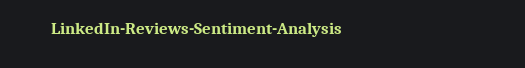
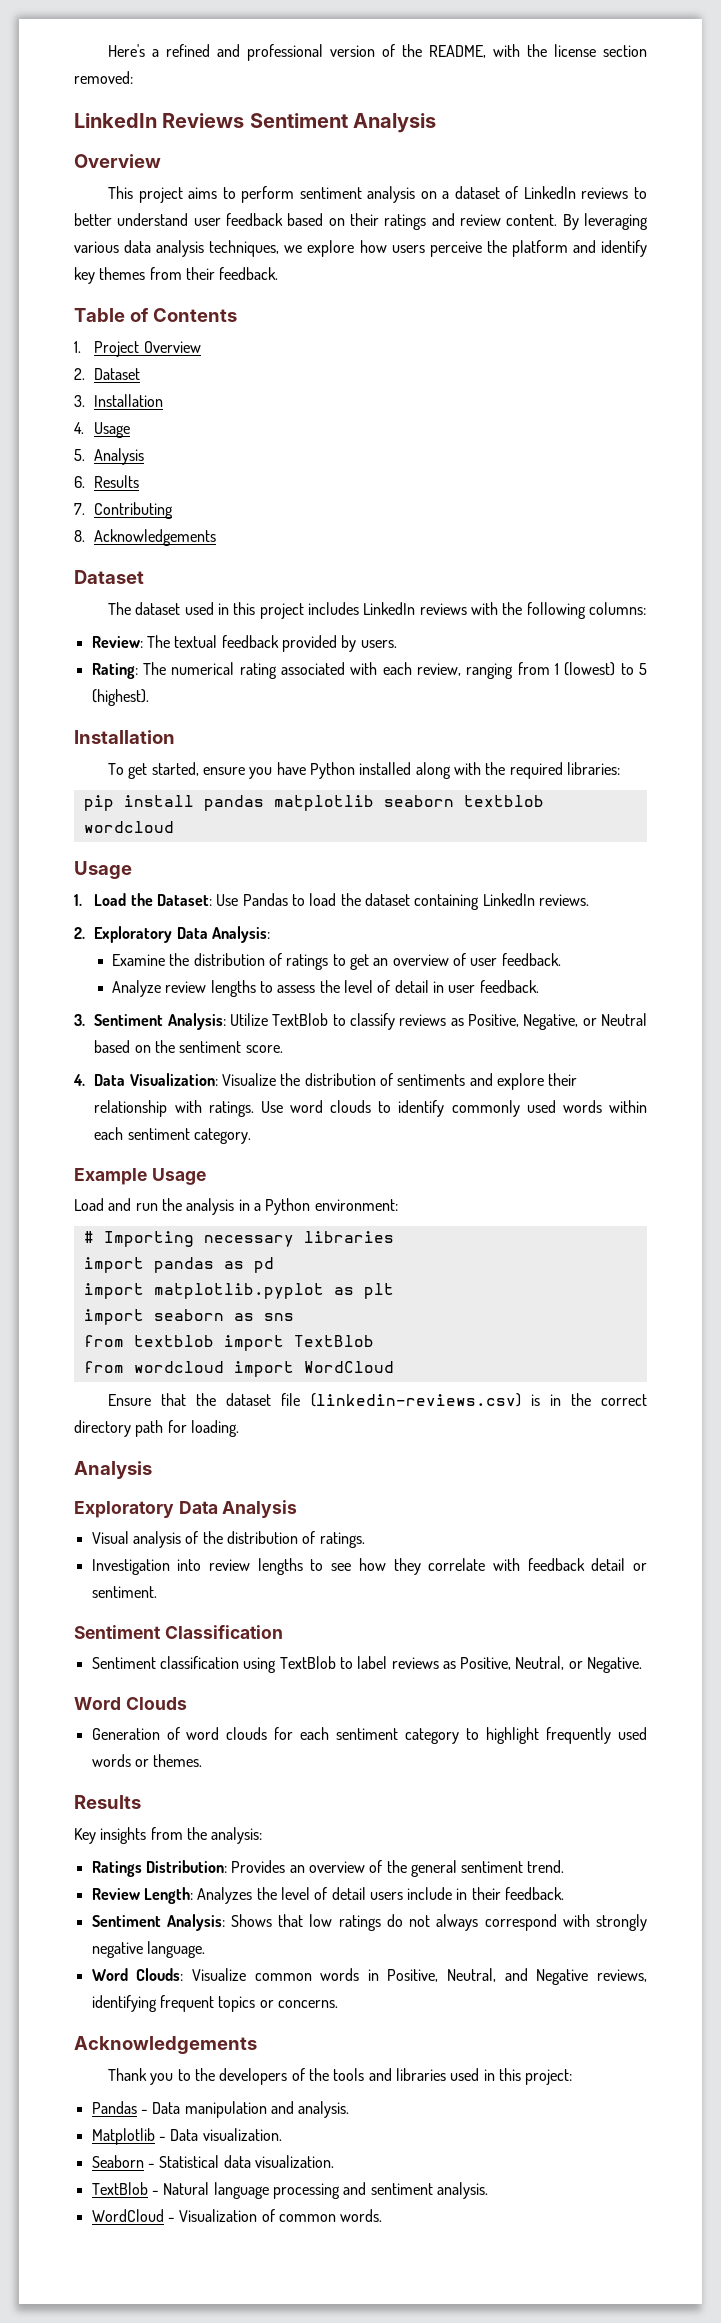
[51,22,342,37] LinkedIn-Reviews-Sentiment-Analysis -> [108,44,647,61] [74,71,133,84] [74,113,437,133] [74,154,161,168] [108,186,647,203] [74,213,648,230] [74,240,647,257] [74,267,279,284] [74,308,237,322] [74,341,201,357] [74,368,141,380] [74,394,164,407] [74,422,131,438] [74,448,145,465] [74,475,140,488] [74,502,174,519] [74,529,217,546] [74,570,144,584] [108,602,646,619] [91,635,397,652] [91,662,647,679] [91,689,149,706] [74,730,175,744] [108,762,620,779] [83,795,544,811] [83,821,174,833] [74,861,132,879] [74,893,589,910] [74,926,271,943] [112,953,561,970] [112,980,539,997] [74,1013,648,1030] [94,1040,283,1053] [73,1073,578,1090] [94,1100,648,1117] [94,1127,252,1144] [74,1168,206,1185] [74,1198,398,1215] [83,1231,394,1247] [83,1257,274,1273] [83,1283,394,1299] [83,1309,294,1325] [83,1335,374,1351] [83,1361,394,1377] [108,1393,648,1407] [74,1420,239,1437] [74,1461,152,1479] [74,1500,298,1518] [91,1531,365,1548] [91,1558,647,1575] [91,1586,157,1598] [74,1625,283,1639] [91,1656,643,1673] [74,1697,187,1710] [91,1727,647,1744] [91,1754,203,1767] [74,1795,141,1809] [74,1827,263,1844] [91,1860,565,1877] [91,1887,565,1904] [91,1914,647,1931] [91,1941,205,1958] [91,1968,647,1985] [91,1995,338,2012] [74,2036,257,2054] [108,2068,573,2085] [91,2101,350,2118] [91,2128,282,2145] [91,2155,334,2168] [91,2182,488,2199] [91,2209,383,2222] Here's a refined and professional version of the README, with the license section removed: // LinkedIn Reviews Sentiment Analysis // Overview // This project aims to perform sentiment analysis on a dataset of LinkedIn reviews to better understand user feedback based on their ratings and review content. By leveraging various data analysis techniques, we explore how users perceive the platform and identify key themes from their feedback. // Table of Contents // 1. Project Overview // 2. Dataset // 3. Installation // 4. Usage // 5. Analysis // 6. Results // 7. Contributing // 8. Acknowledgements // Dataset // The dataset used in this project includes LinkedIn reviews with the following columns: // Review: The textual feedback provided by users. // Rating: The numerical rating associated with each review, ranging from 1 (lowest) to 5 (highest). // Installation // To get started, ensure you have Python installed along with the required libraries: // pip install pandas matplotlib seaborn textblob wordcloud // Usage // 1. Load the Dataset: Use Pandas to load the dataset containing LinkedIn reviews. // 2. Exploratory Data Analysis: // Examine the distribution of ratings to get an overview of user feedback. // Analyze review lengths to assess the level of detail in user feedback. // 3. Sentiment Analysis: Utilize TextBlob to classify reviews as Positive, Negative, or Neutral based on the sentiment score. // 4. Data Visualization: Visualize the distribution of sentiments and explore their relationship with ratings. Use word clouds to identify commonly used words within each sentiment category. // Example Usage // Load and run the analysis in a Python environment: // # Importing necessary libraries // import pandas as pd // import matplotlib.pyplot as plt // import seaborn as sns // from textblob import TextBlob // from wordcloud import WordCloud // Ensure that the dataset file (linkedin-reviews.csv) is in the correct directory path for loading. // Analysis // Exploratory Data Analysis // Visual analysis of the distribution of ratings. // Investigation into review lengths to see how they correlate with feedback detail or sentiment. // Sentiment Classification // Sentiment classification using TextBlob to label reviews as Positive, Neutral, or Negative. // Word Clouds // Generation of word clouds for each sentiment category to highlight frequently used words or themes. // Results // Key insights from the analysis: // Ratings Distribution: Provides an overview of the general sentiment trend. // Review Length: Analyzes the level of detail users include in their feedback. // Sentiment Analysis: Shows that low ratings do not always correspond with strongly negative language. // Word Clouds: Visualize common words in Positive, Neutral, and Negative reviews, identifying frequent topics or concerns. // Acknowledgements // Thank you to the developers of the tools and libraries used in this project: // Pandas - Data manipulation and analysis. // Matplotlib - Data visualization. // Seaborn - Statistical data visualization. // TextBlob - Natural language processing and sentiment analysis. // WordCloud - Visualization of common words.

